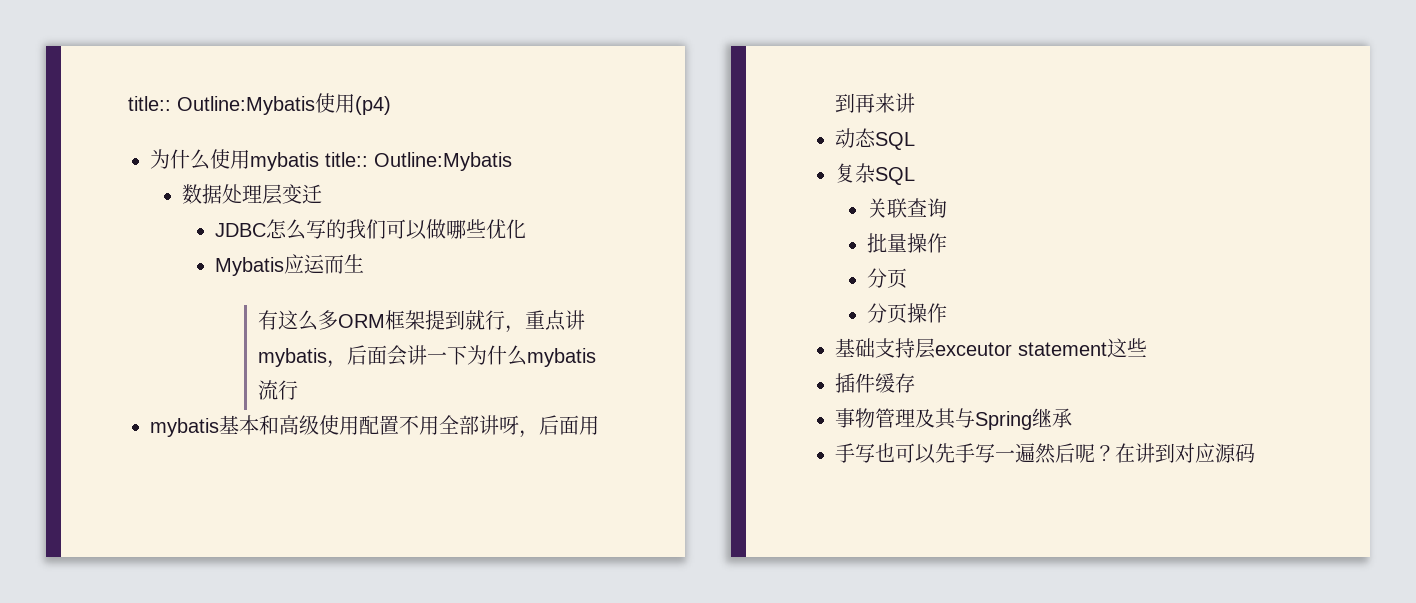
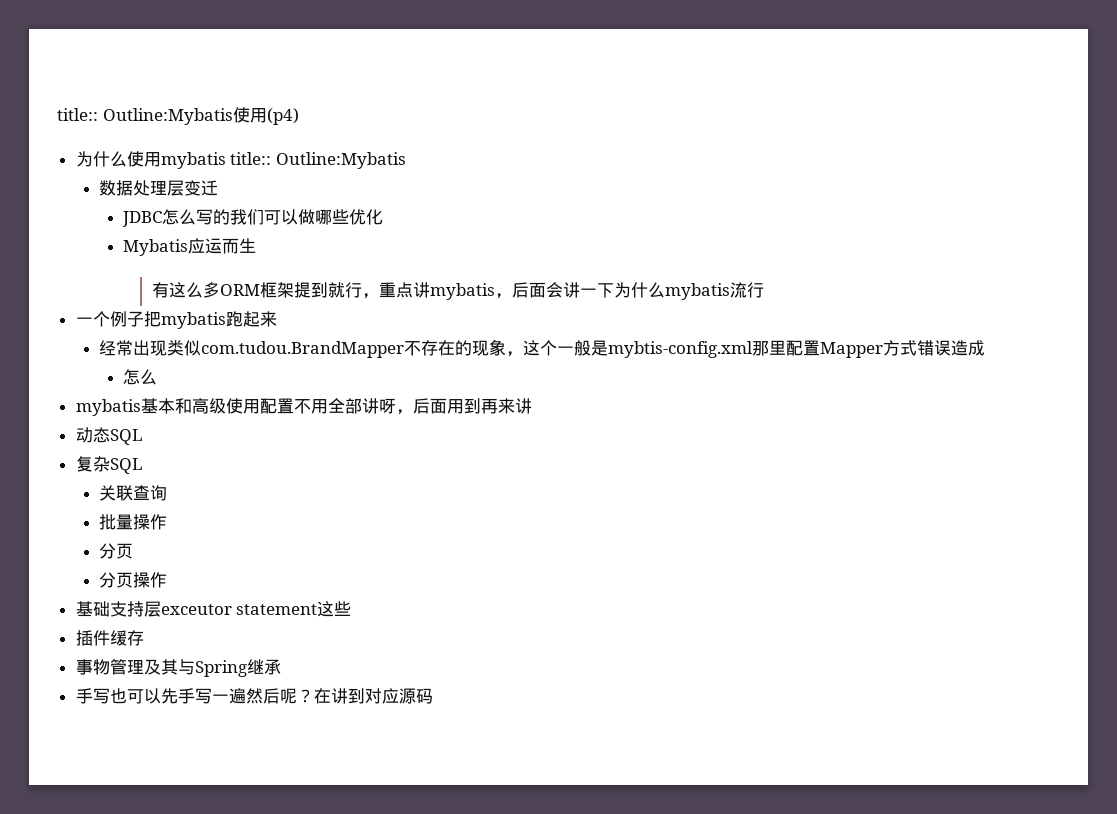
(298, 390) none -> [75,311,277,329] [99,339,986,358] [123,369,158,385] // 一个例子把mybatis跑起来 // 经常出现类似com.tudou.BrandMapper不存在的现象，这个一般是mybtis-config.xml那里配置Mapper方式错误造成 // 怎么

